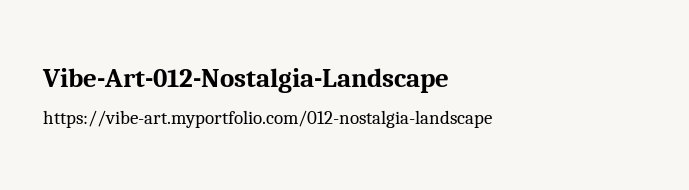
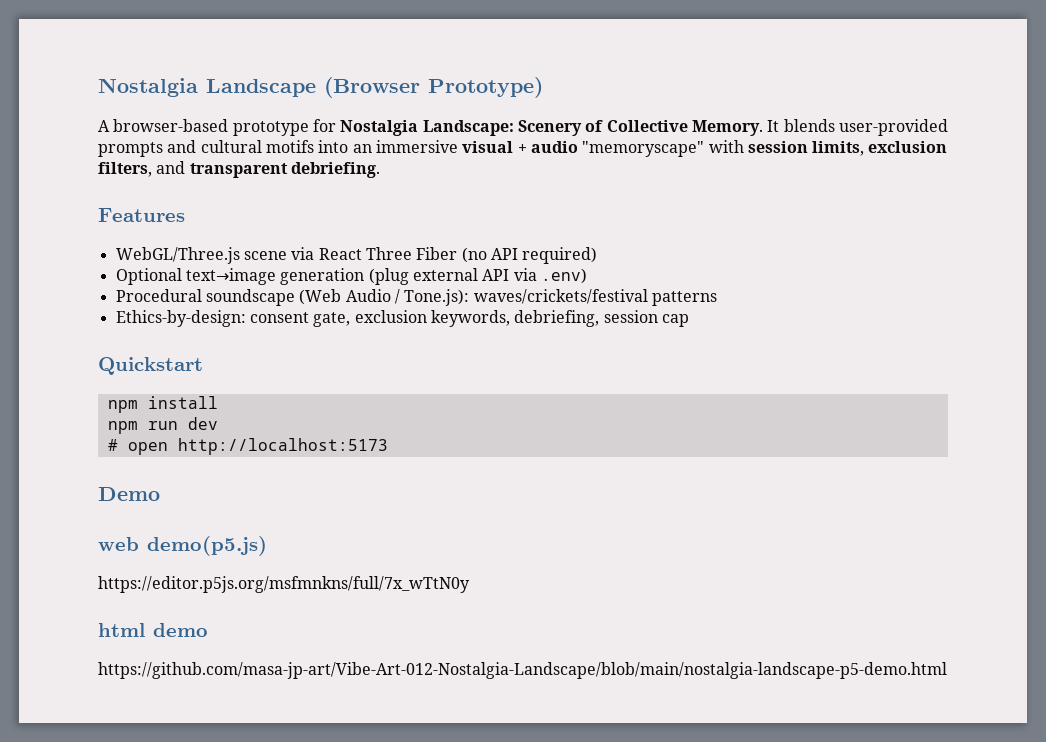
[42,68,449,93] [43,110,492,128] Vibe-Art-012-Nostalgia-Landscape // https://vibe-art.myportfolio.com/012-nostalgia-landscape -> [98,77,543,98] [98,119,948,136] [98,140,948,157] [98,161,380,178] [98,208,185,222] [115,247,598,264] [115,268,587,285] [115,289,717,306] [115,310,689,327] [98,357,203,375] [107,396,218,413] [107,417,218,434] [107,438,388,455] [98,487,160,501] [98,536,267,556] [98,576,470,593] [98,623,208,637] [98,662,947,679] Nostalgia Landscape (Browser Prototype) // A browser-based prototype for Nostalgia Landscape: Scenery of Collective Memory. It blends user-provided prompts and cultural motifs into an immersive visual + audio "memoryscape" with session limits, exclusion filters, and transparent debriefing. // Features // WebGL/Three.js scene via React Three Fiber (no API required) // Optional text→image generation (plug external API via .env) // Procedural soundscape (Web Audio / Tone.js): waves/crickets/festival patterns // Ethics-by-design: consent gate, exclusion keywords, debriefing, session cap // Quickstart // npm install // npm run dev // # open http://localhost:5173 // Demo // web demo(p5.js) // https://editor.p5js.org/msfmnkns/full/7x_wTtN0y // html demo // https://github.com/masa-jp-art/Vibe-Art-012-Nostalgia-Landscape/blob/main/nostalgia-landscape-p5-demo.html

